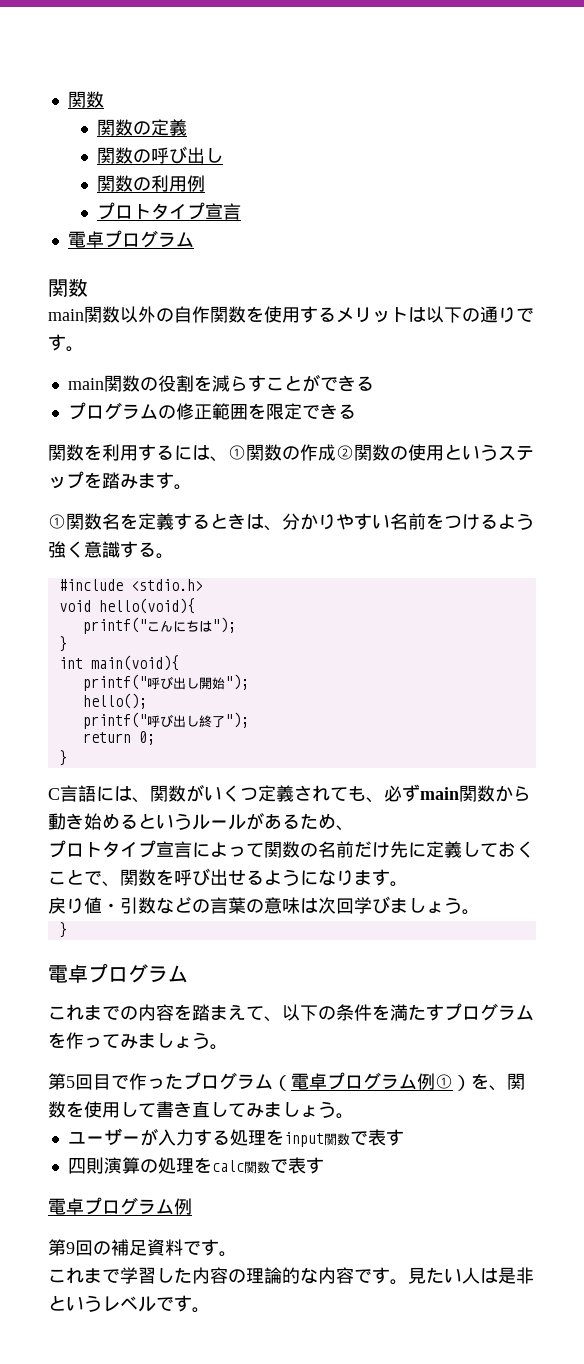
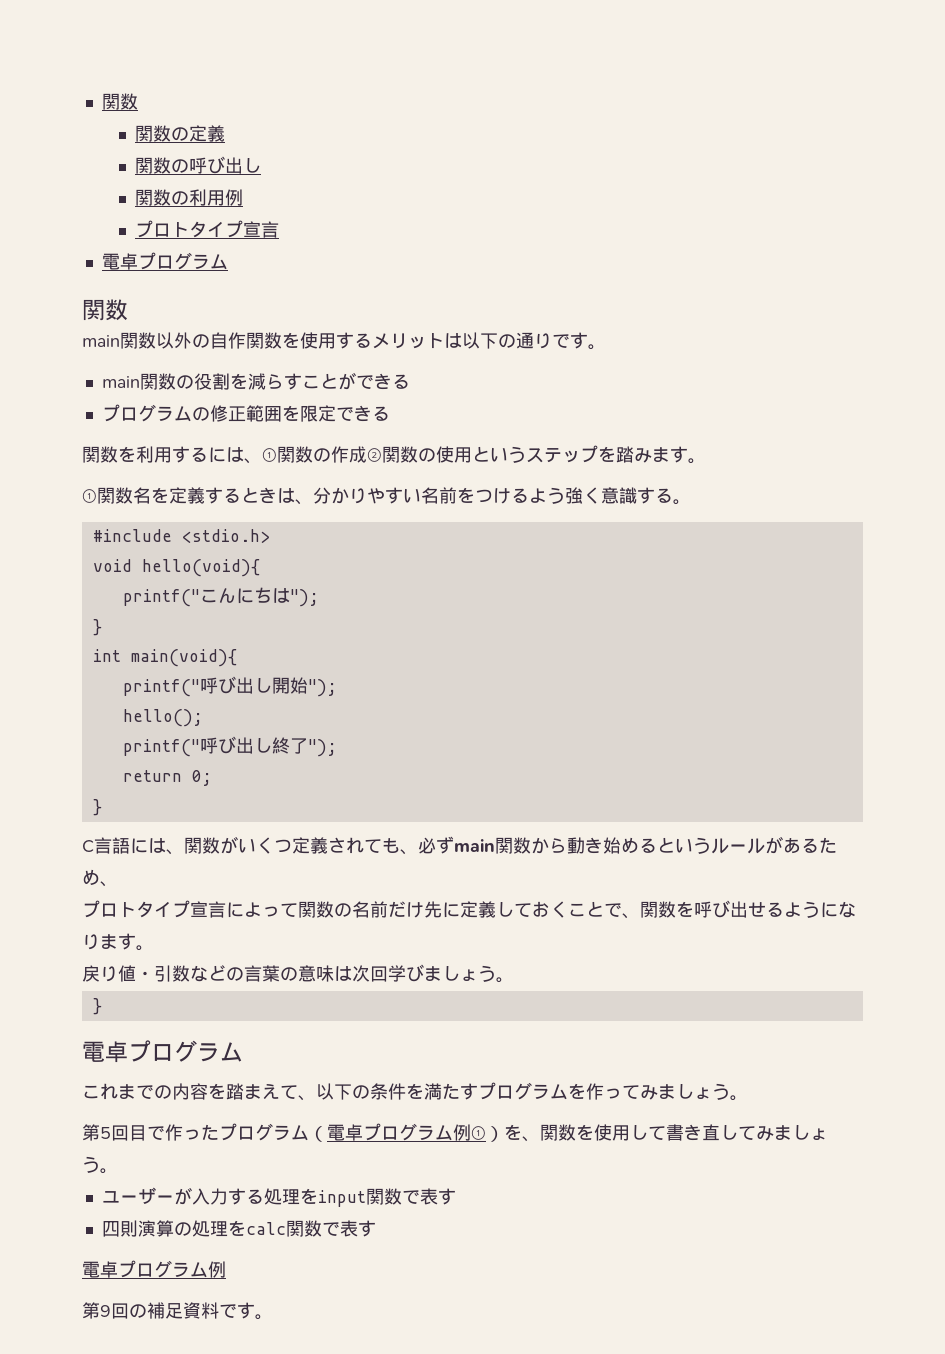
[48,1267,534,1285] [48,1295,210,1313] // これまで学習した内容の理論的な内容です。見たい人は是非というレベルです。 -> (273, 1317) none

